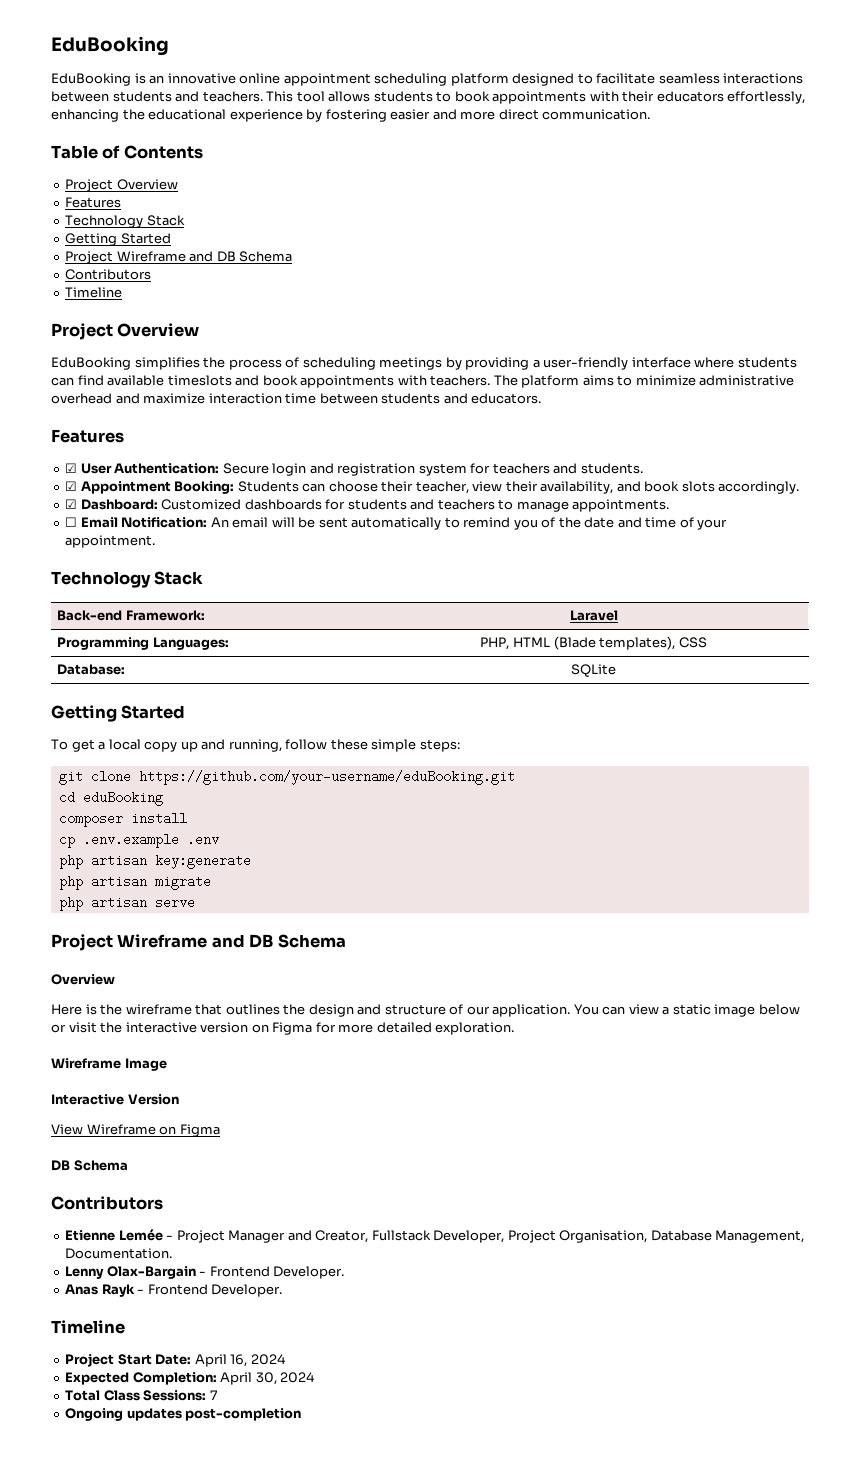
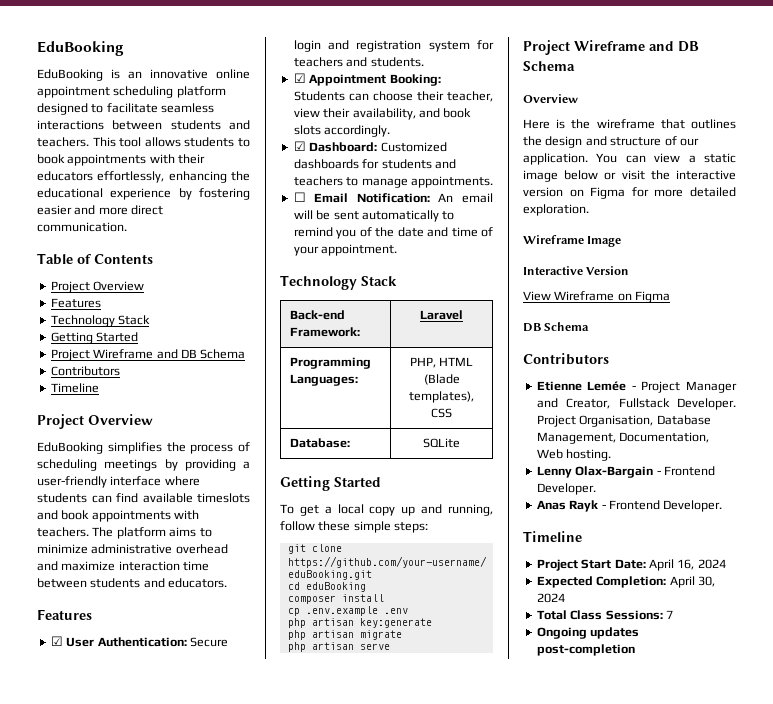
[433,1230,505,1243] Developer, -> [677,398,736,410] Developer.
[65,1248,173,1259] Documentation. -> [619,432,710,443] [536,449,612,461] Documentation, Web hosting.

